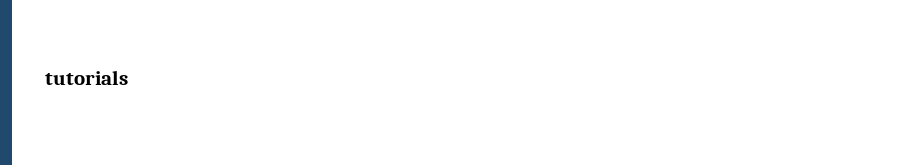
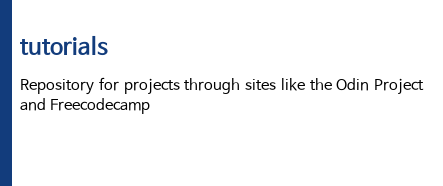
(128, 77) none -> [20,77,424,95] [20,98,150,114] // Repository for projects through sites like the Odin Project and Freecodecamp

